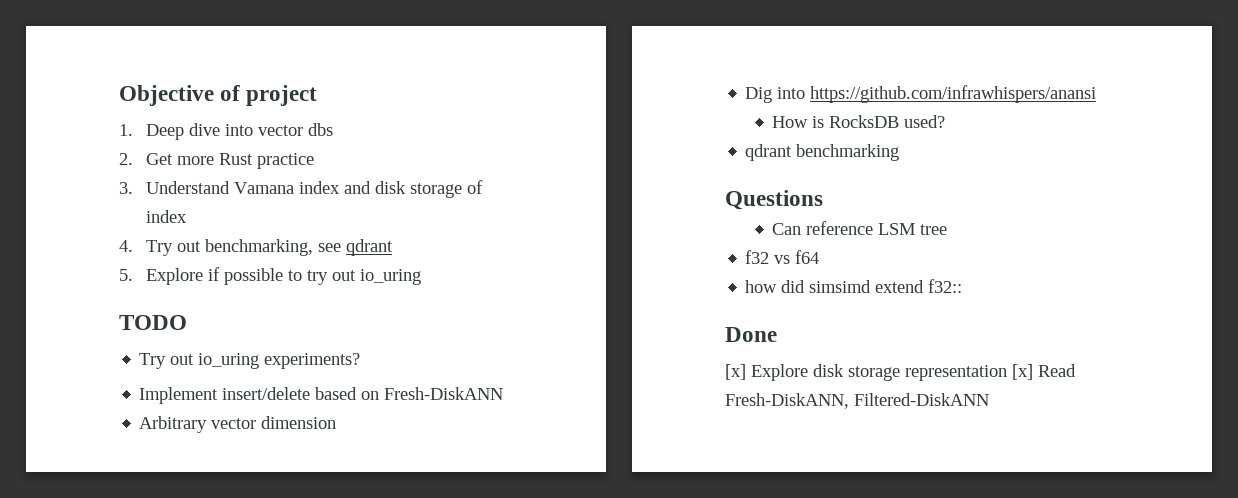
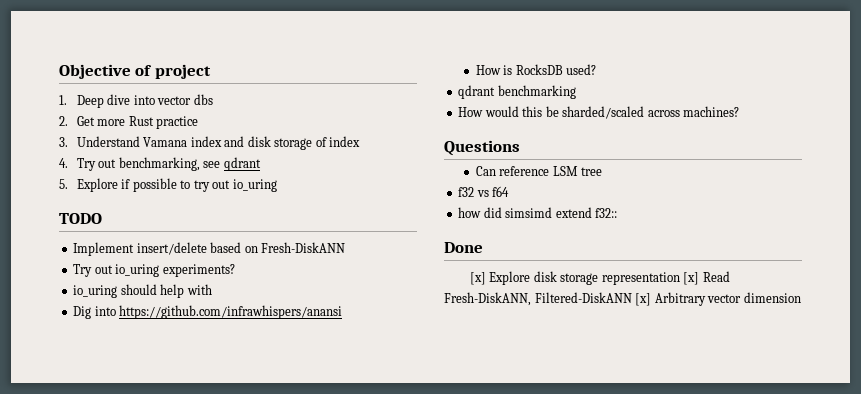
[139,353,361,369] // Try out io_uring experiments? -> (102, 218) none
[139,416,337,433] Arbitrary vector dimension -> [73,264,235,277] [73,284,212,298] Try out io_uring experiments? // io_uring should help with
(900, 152) none -> [458,106,740,119] // How would this be sharded/scaled across machines?
(989, 399) none -> [635,292,801,306] [x] Arbitrary vector dimension

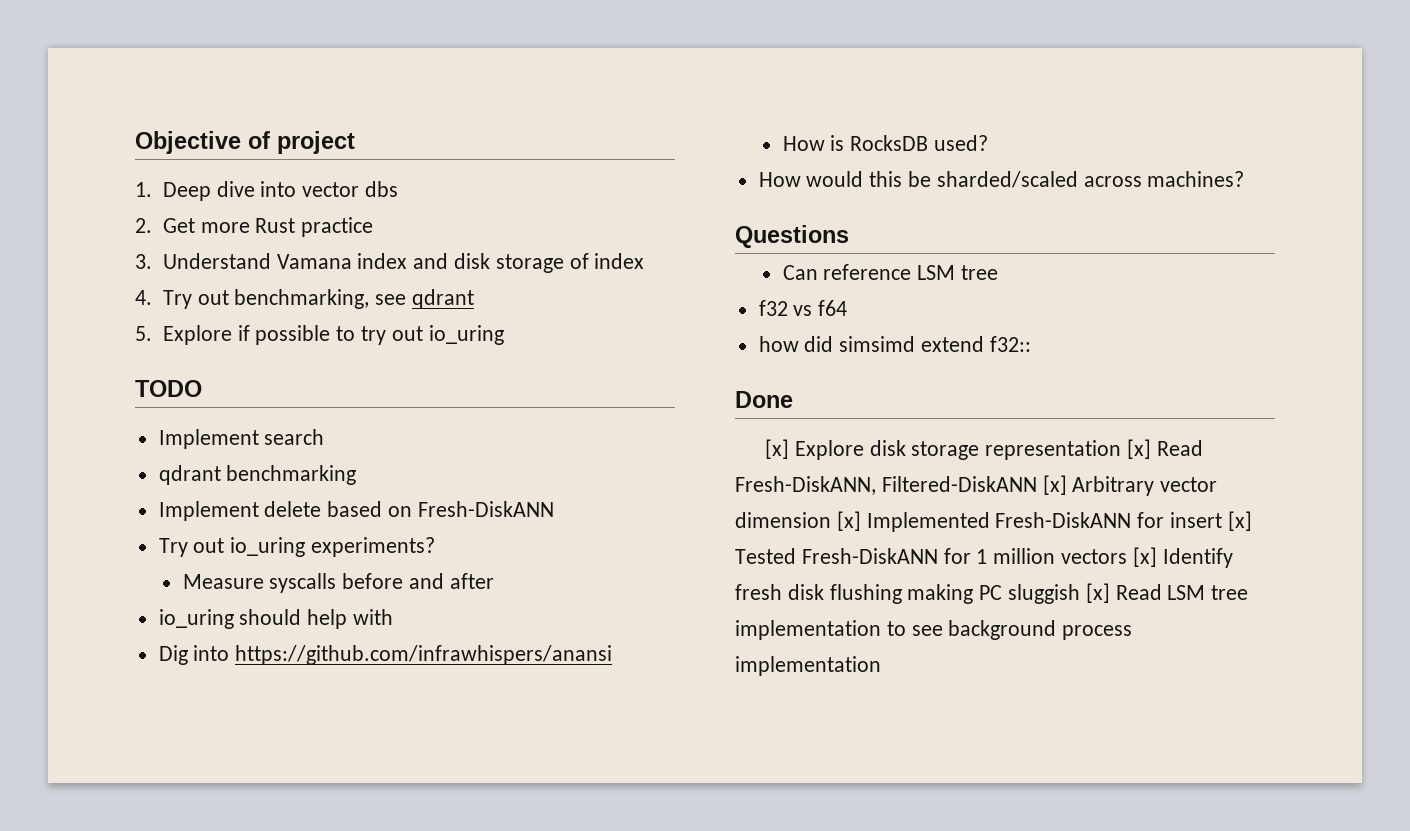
[136,242,207,255] insert/delete -> [264,429,325,445] [158,465,357,485] [158,501,322,521] search // qdrant benchmarking // Implement delete
(235, 270) none -> [182,573,494,593] // Measure syscalls before and after
[458,85,576,99] // qdrant benchmarking -> (989, 143) none
(801, 297) none -> [836,511,1252,532] [735,547,1233,568] [735,583,1249,604] [735,620,1133,640] [735,656,881,676] [x] Implemented Fresh-DiskANN for insert [x] Tested Fresh-DiskANN for 1 million vectors [x] Identify fresh disk flushing making PC sluggish [x] Read LSM tree implementation to see background process implementation

